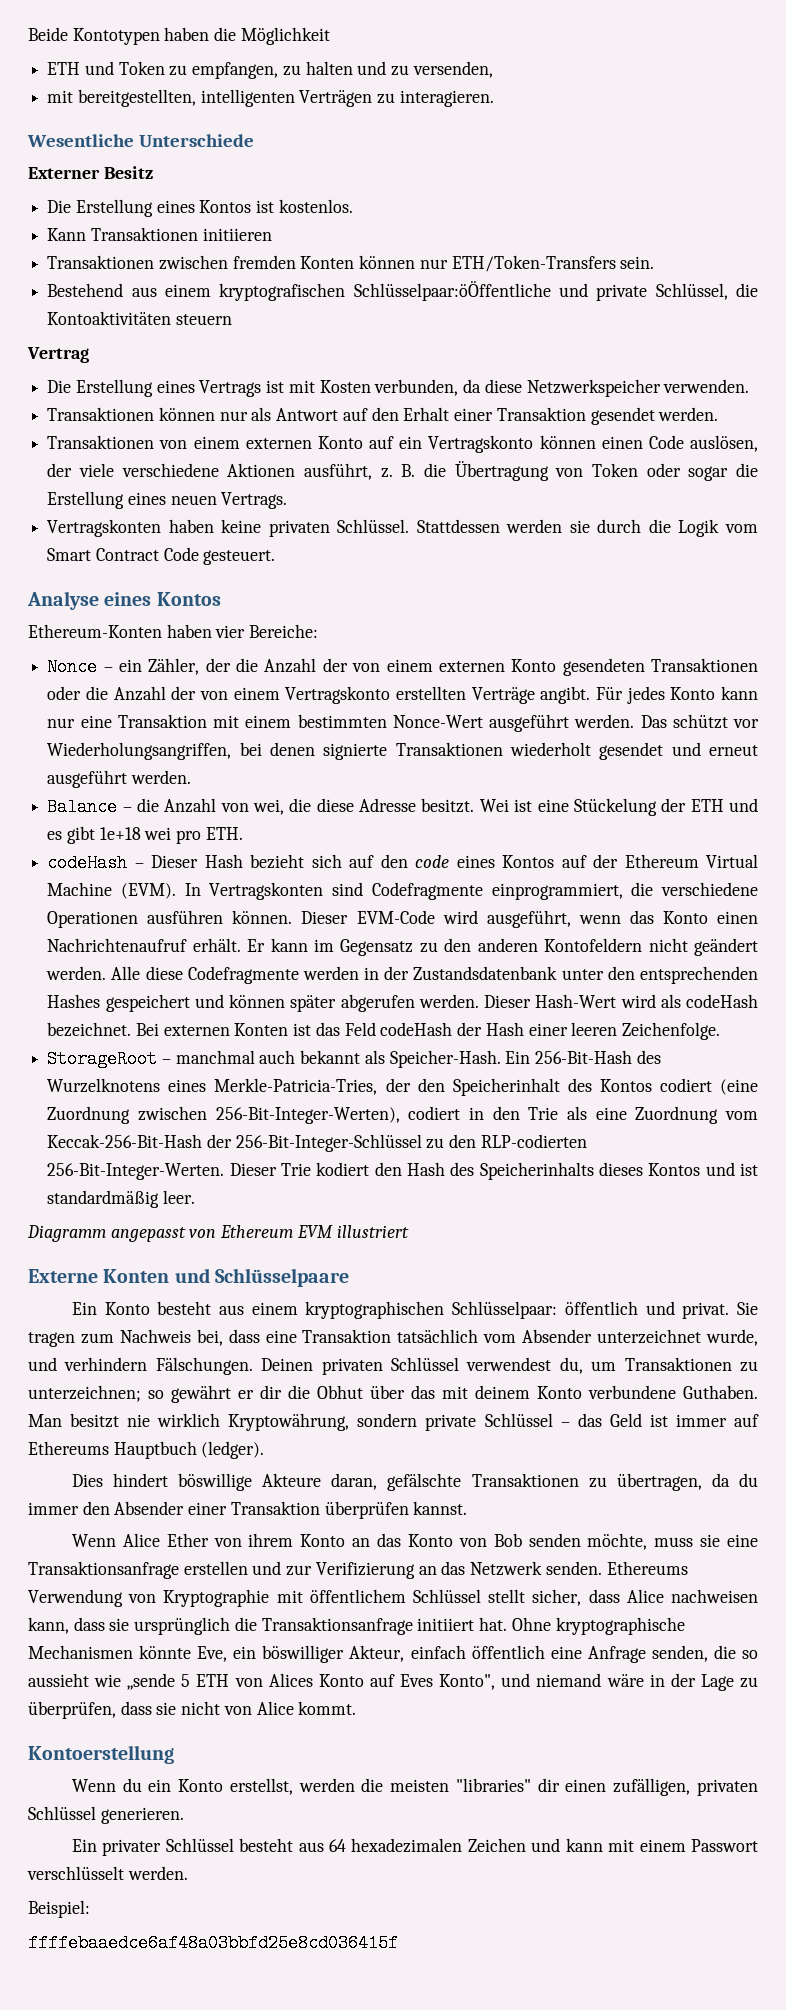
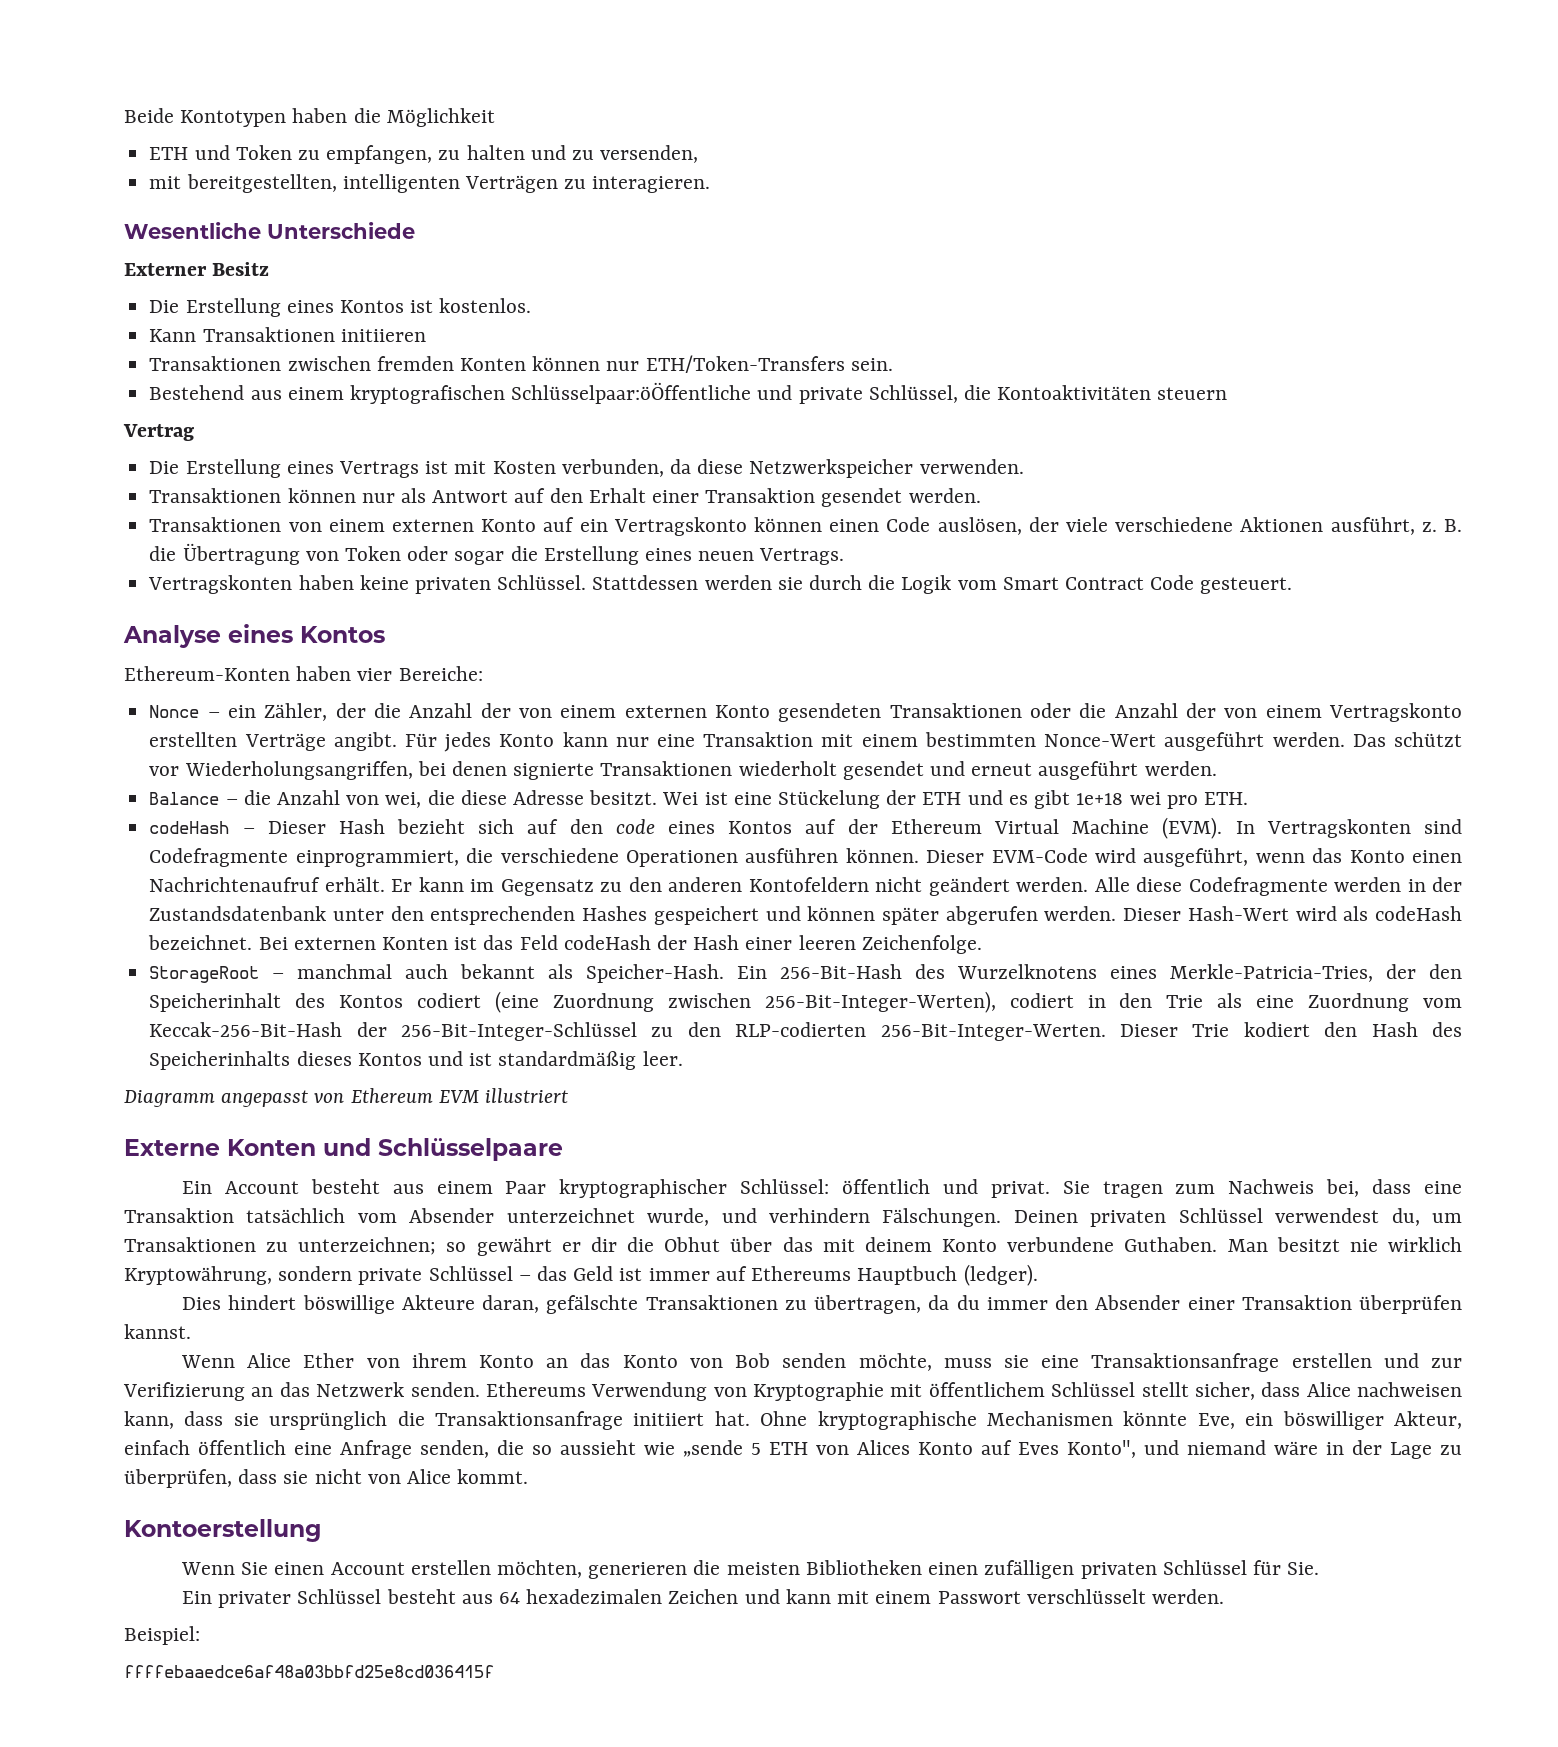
[104,1302,150,1315] Konto -> [224,1181,299,1194] Account
[305,1301,558,1319] kryptographischen Schlüsselpaar: -> [505,1179,830,1198] Paar kryptographischer Schlüssel:
[122,1778,759,1796] [28,1806,184,1824] du ein Konto erstellst, werden die meisten "libraries" dir einen zufälligen, privaten Schlüssel generieren. -> [241,1560,1320,1579] Sie einen Account erstellen möchten, generieren die meisten Bibliotheken einen zufälligen privaten Schlüssel für Sie.

